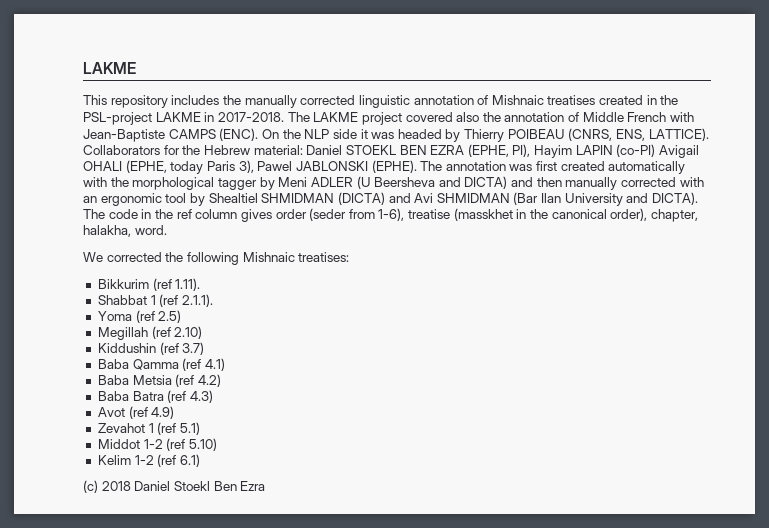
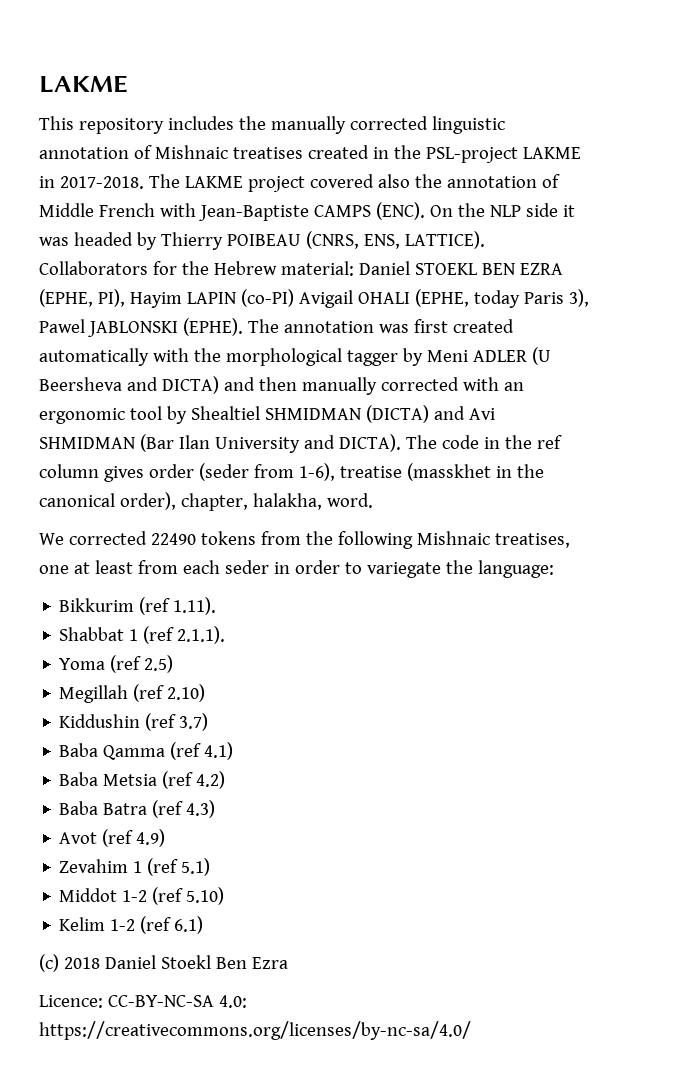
[165,252,350,265] the following Mishnaic treatises: -> [150,531,570,549] [39,560,554,578] 22490 tokens from the following Mishnaic treatises, one at least from each seder in order to variegate the language:
[97,423,145,433] Zevahot -> [59,859,129,873] Zevahim
(266, 486) none -> [39,995,247,1008] [39,1021,471,1040] // Licence: CC-BY-NC-SA 4.0: https://creativecommons.org/licenses/by-nc-sa/4.0/

